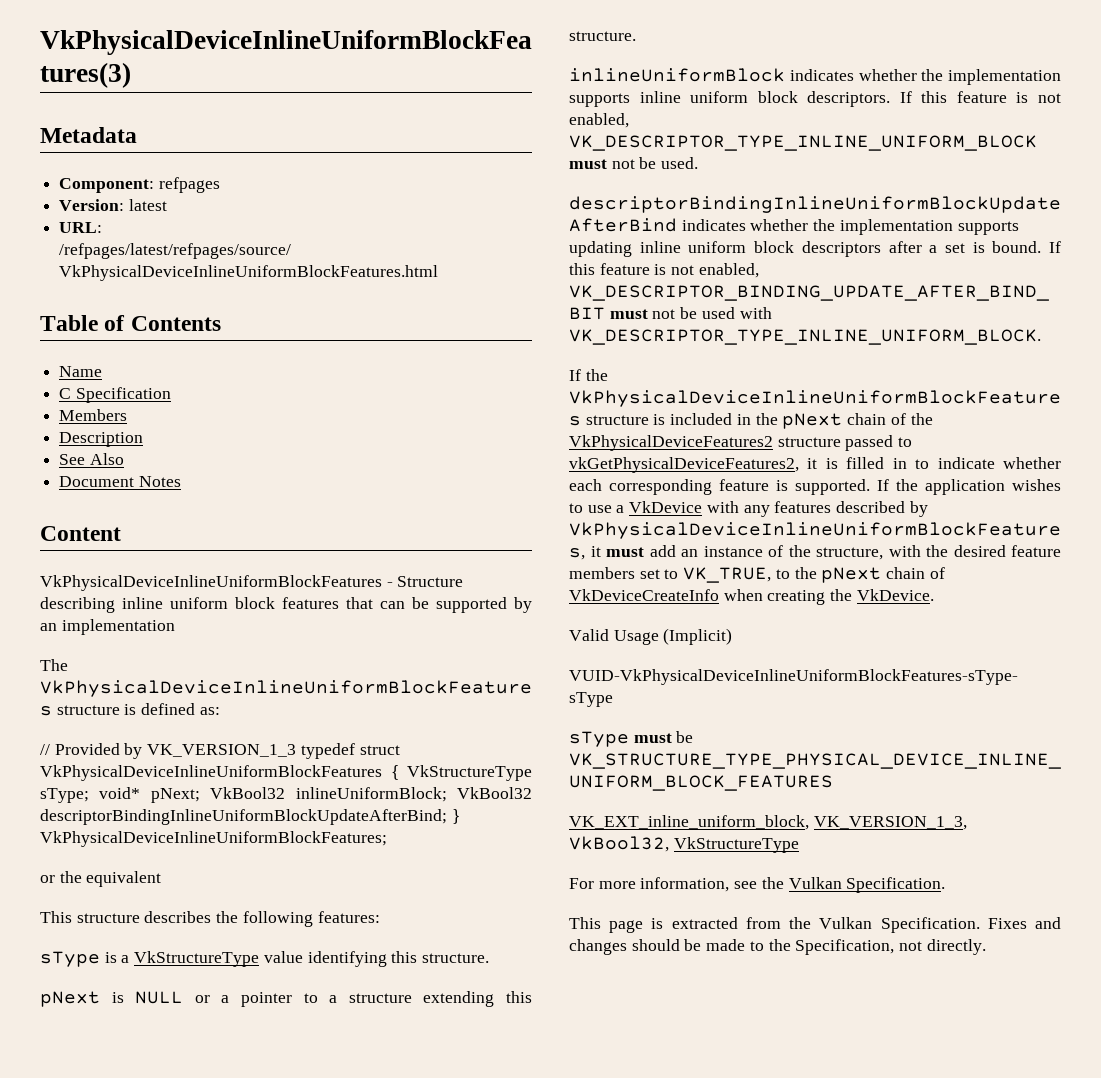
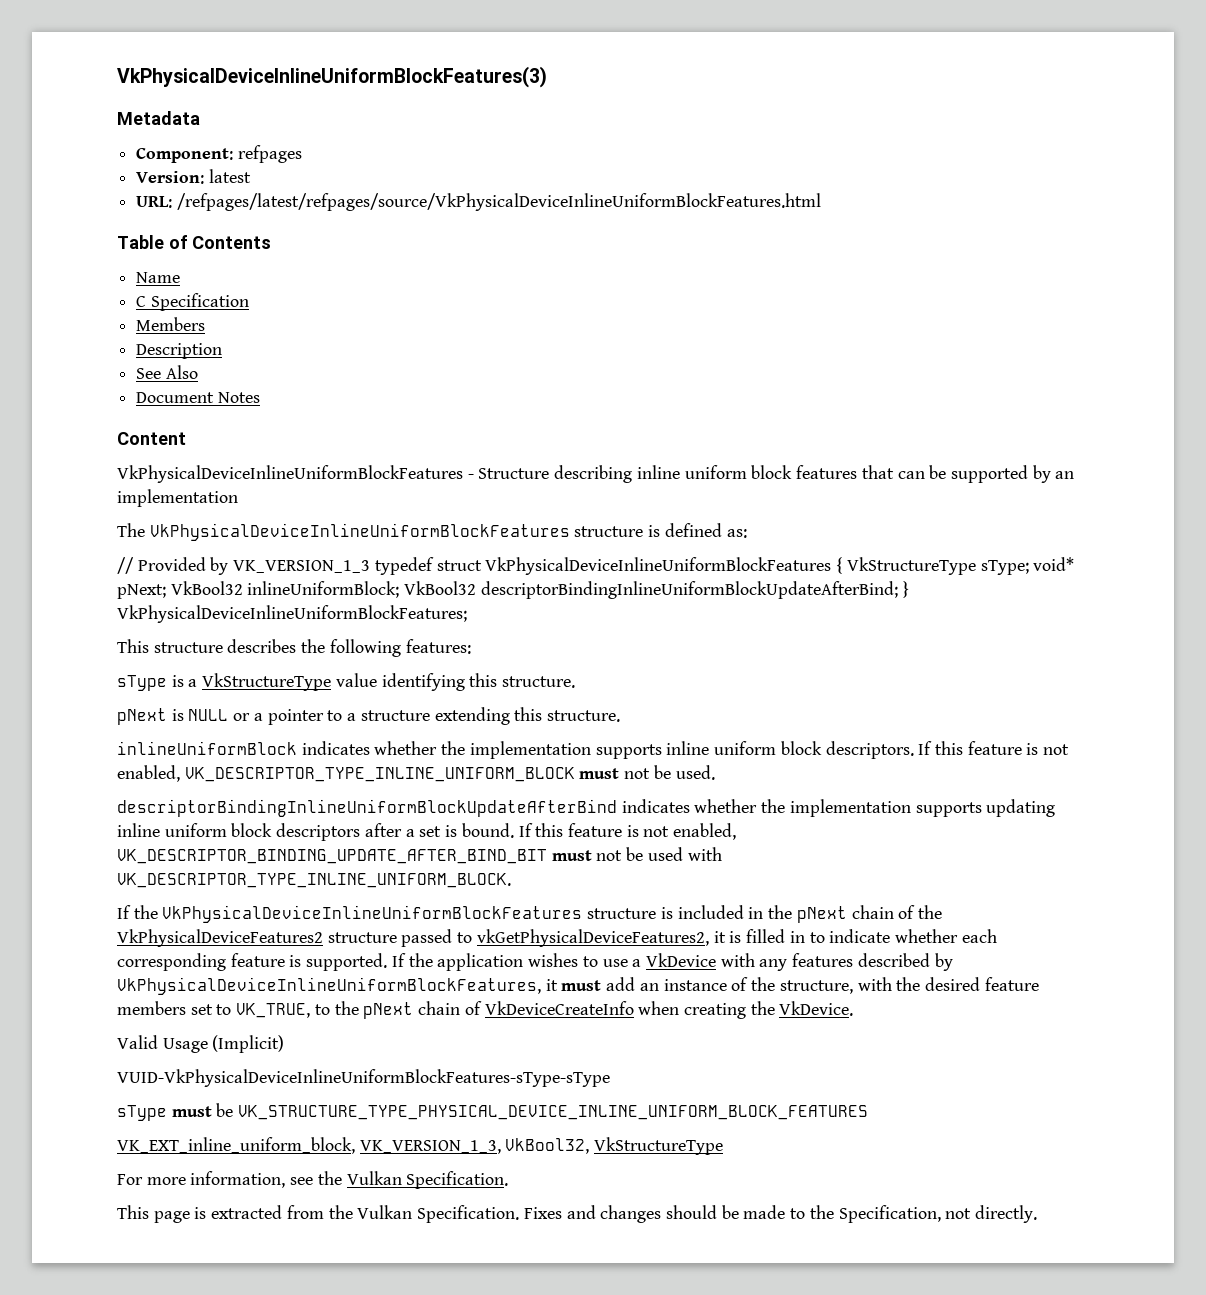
[40,871,162,887] // or the equivalent -> (467, 614) none

